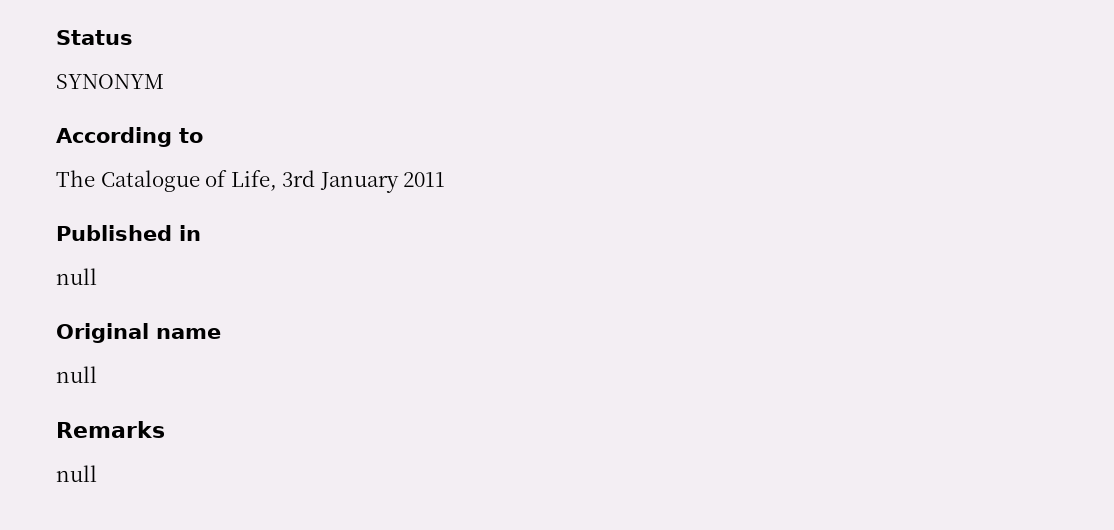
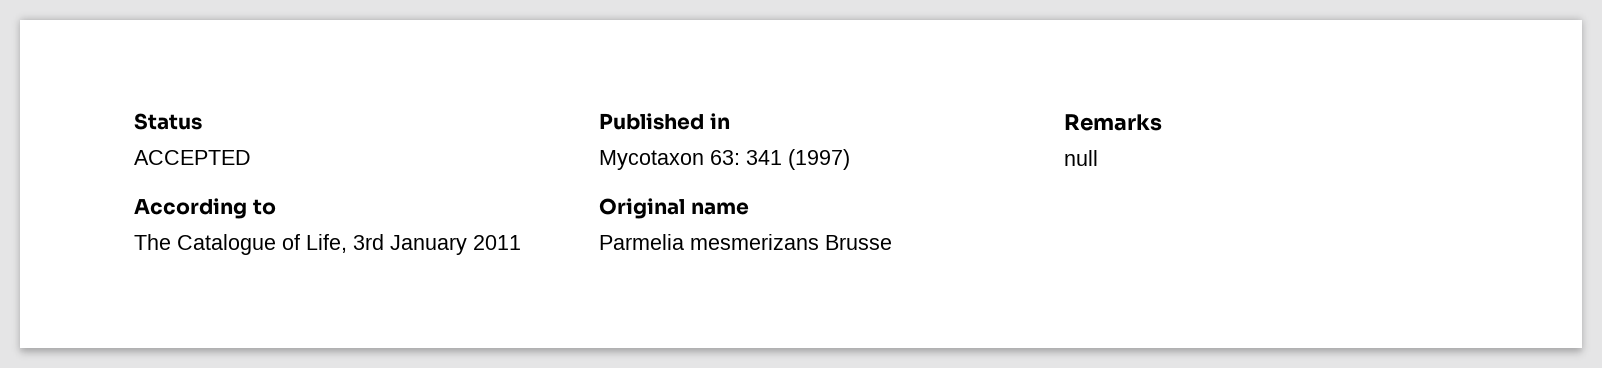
[56,74,164,89] SYNONYM -> [134,150,251,165] ACCEPTED
[56,268,97,285] null -> [599,149,850,170] Mycotaxon 63: 341 (1997)
[56,366,97,383] null -> [599,234,892,250] Parmelia mesmerizans Brusse

